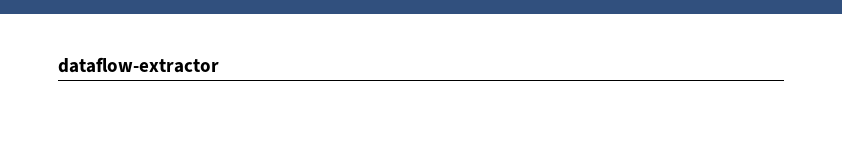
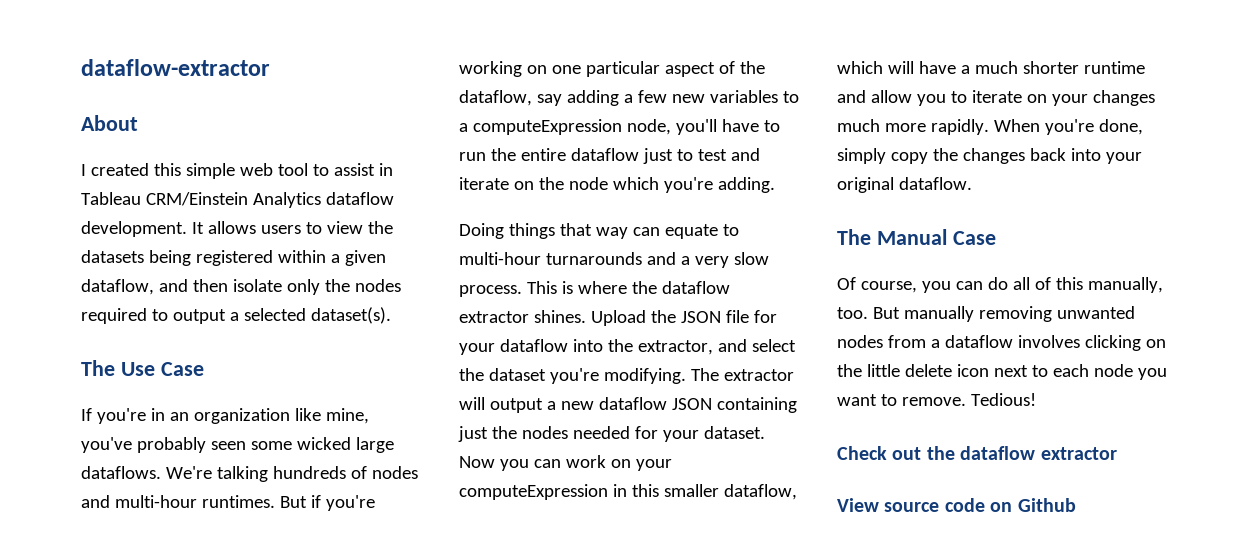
(219, 65) none -> [81,115,138,131] [81,163,393,179] [81,192,394,208] [81,221,393,237] [81,250,386,266] [81,279,401,295] [81,307,391,324] [81,360,204,376] [81,408,369,424] [81,437,394,453] [81,466,418,482] [81,495,375,511] [459,61,765,77] [459,90,799,106] [459,119,780,135] [459,148,760,164] [459,177,775,193] [459,223,739,239] [459,252,769,268] [459,281,730,297] [459,310,777,326] [459,339,796,355] [459,368,794,384] [459,397,797,413] [458,426,765,442] [459,455,672,471] [459,484,797,500] [837,61,1145,74] [837,90,1155,106] [837,119,1143,135] [837,148,1142,164] [837,177,972,193] [837,229,996,245] [837,277,1163,293] [837,306,1135,322] [837,335,1166,351] [837,364,1167,380] [837,393,1036,406] [837,446,1117,460] [837,498,1076,512] // About // I created this simple web tool to assist in Tableau CRM/Einstein Analytics dataflow development. It allows users to view the datasets being registered within a given dataflow, and then isolate only the nodes required to output a selected dataset(s). // The Use Case // If you're in an organization like mine, you've probably seen some wicked large dataflows. We're talking hundreds of nodes and multi-hour runtimes. But if you're working on one particular aspect of the dataflow, say adding a few new variables to a computeExpression node, you'll have to run the entire dataflow just to test and iterate on the node which you're adding. // Doing things that way can equate to multi-hour turnarounds and a very slow process. This is where the dataflow extractor shines. Upload the JSON file for your dataflow into the extractor, and select the dataset you're modifying. The extractor will output a new dataflow JSON containing just the nodes needed for your dataset. Now you can work on your computeExpression in this smaller dataflow, which will have a much shorter runtime and allow you to iterate on your changes much more rapidly. When you're done, simply copy the changes back into your original dataflow. // The Manual Case // Of course, you can do all of this manually, too. But manually removing unwanted nodes from a dataflow involves clicking on the little delete icon next to each node you want to remove. Tedious! // Check out the dataflow extractor // View source code on Github

